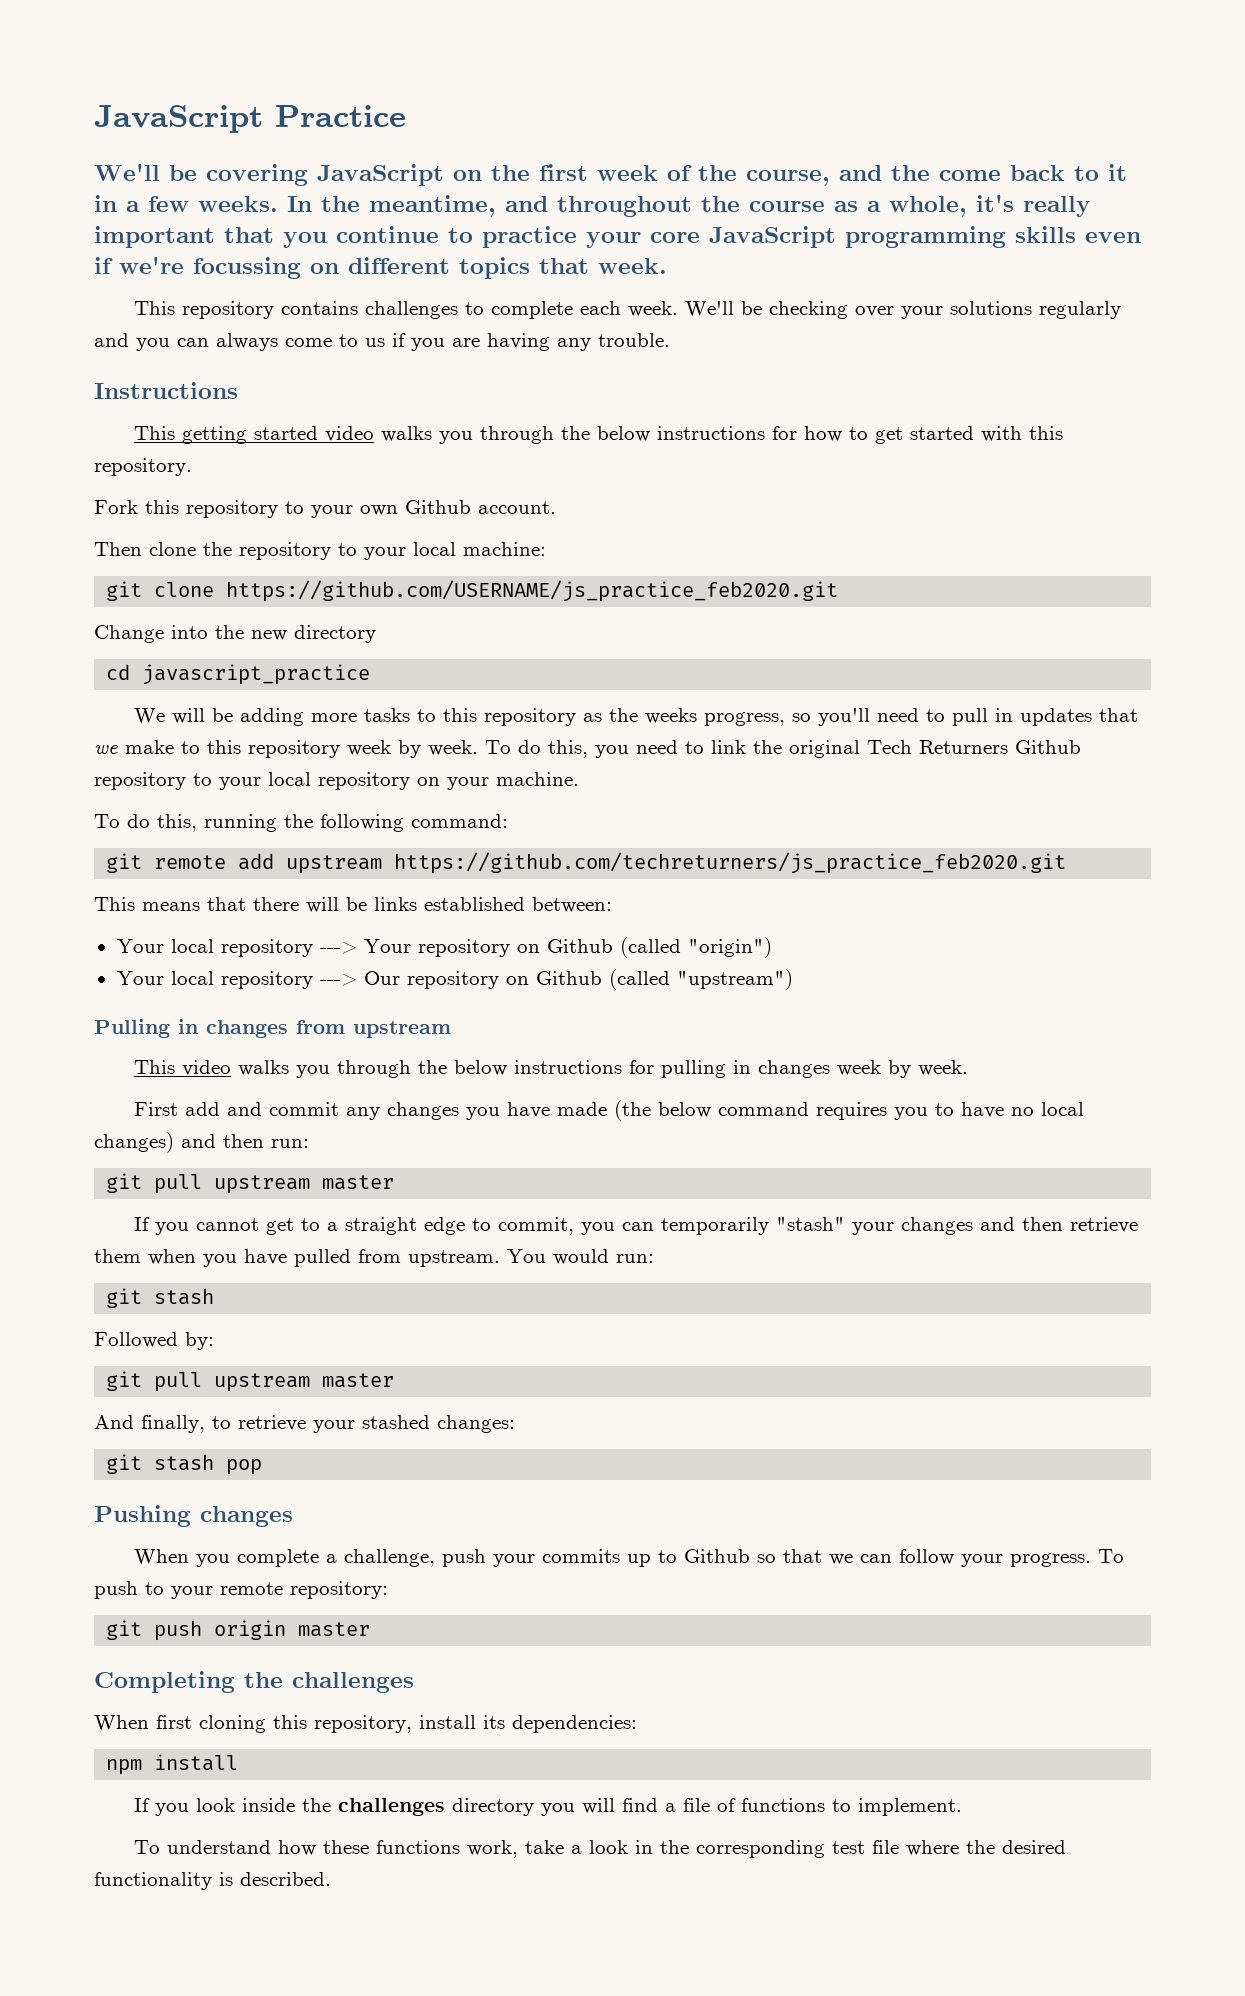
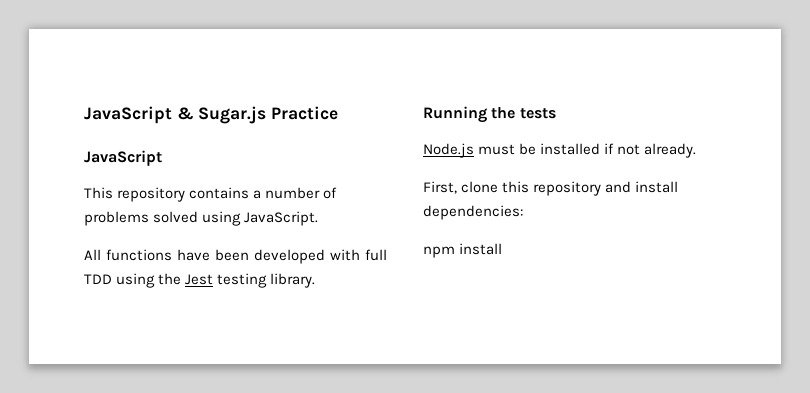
[94,105,263,133] JavaScript -> [84,106,267,124] JavaScript & Sugar.js
[94,163,1127,186] [94,194,1091,217] [94,226,1141,248] [94,256,667,279] [133,301,1121,319] [94,333,670,351] [94,382,238,399] [133,426,1063,444] [94,458,192,476] [94,500,556,518] [94,542,546,560] [106,580,839,602] [94,625,376,643] [106,664,371,685] [133,708,1138,726] [94,740,1081,758] [94,772,579,790] [94,814,508,832] [106,852,1067,874] [94,897,612,913] [116,937,772,958] [116,969,793,990] [94,1019,451,1038] [133,1060,968,1078] [133,1100,1084,1121] [94,1132,309,1153] [106,1173,395,1194] [133,1217,1138,1235] [94,1249,654,1267] [106,1288,215,1308] [94,1332,214,1350] [106,1371,395,1392] [94,1415,515,1433] [106,1454,263,1475] [94,1505,293,1527] [133,1549,1124,1567] [94,1581,388,1599] [106,1620,371,1641] [94,1671,414,1693] [94,1715,637,1733] [106,1754,239,1775] [133,1798,962,1816] [133,1840,1066,1858] [94,1872,331,1890] We'll be covering JavaScript on the first week of the course, and the come back to it in a few weeks. In the meantime, and throughout the course as a whole, it's really important that you continue to practice your core JavaScript programming skills even if we're focussing on different topics that week. // This repository contains challenges to complete each week. We'll be checking over your solutions regularly and you can always come to us if you are having any trouble. // Instructions // This getting started video walks you through the below instructions for how to get started with this repository. // Fork this repository to your own Github account. // Then clone the repository to your local machine: // git clone https://github.com/USERNAME/js_practice_feb2020.git // Change into the new directory // cd javascript_practice // We will be adding more tasks to this repository as the weeks progress, so you'll need to pull in updates that we make to this repository week by week. To do this, you need to link the original Tech Returners Github repository to your local repository on your machine. // To do this, running the following command: // git remote add upstream https://github.com/techreturners/js_practice_feb2020.git // This means that there will be links established between: // Your local repository ---> Your repository on Github (called "origin") // Your local repository ---> Our repository on Github (called "upstream") // Pulling in changes from upstream // This video walks you through the below instructions for pulling in changes week by week. // First add and commit any changes you have made (the below command requires you to have no local changes) and then run: // git pull upstream master // If you cannot get to a straight edge to commit, you can temporarily "stash" your changes and then retrieve them when you have pulled from upstream. You would run: // git stash // Followed by: // git pull upstream master // And finally, to retrieve your stashed changes: // git stash pop // Pushing changes // When you complete a challenge, push your commits up to Github so that we can follow your progress. To push to your remote repository: // git push origin master // Completing the challenges // When first cloning this repository, install its dependencies: // npm install // If you look inside the challenges directory you will find a file of functions to implement. // To understand how these functions work, take a look in the corresponding test file where the desired functionality is described. -> [84,150,162,166] [84,187,338,202] [84,211,319,226] [84,249,387,264] [84,273,316,288] [423,106,556,123] [423,143,697,158] [423,181,679,196] [423,205,523,220] [423,243,503,258] JavaScript // This repository contains a number of problems solved using JavaScript. // All functions have been developed with full TDD using the Jest testing library. // Running the tests // Node.js must be installed if not already. // First, clone this repository and install dependencies: // npm install

